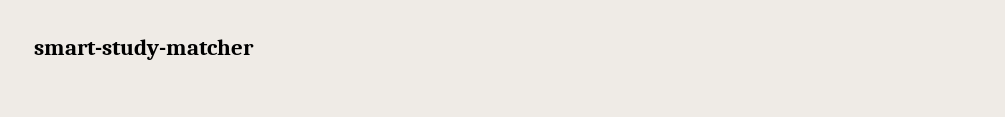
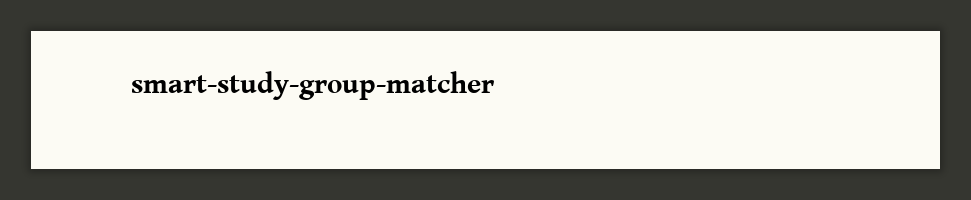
[34,39,254,60] smart-study-matcher -> [131,71,494,100] smart-study-group-matcher

